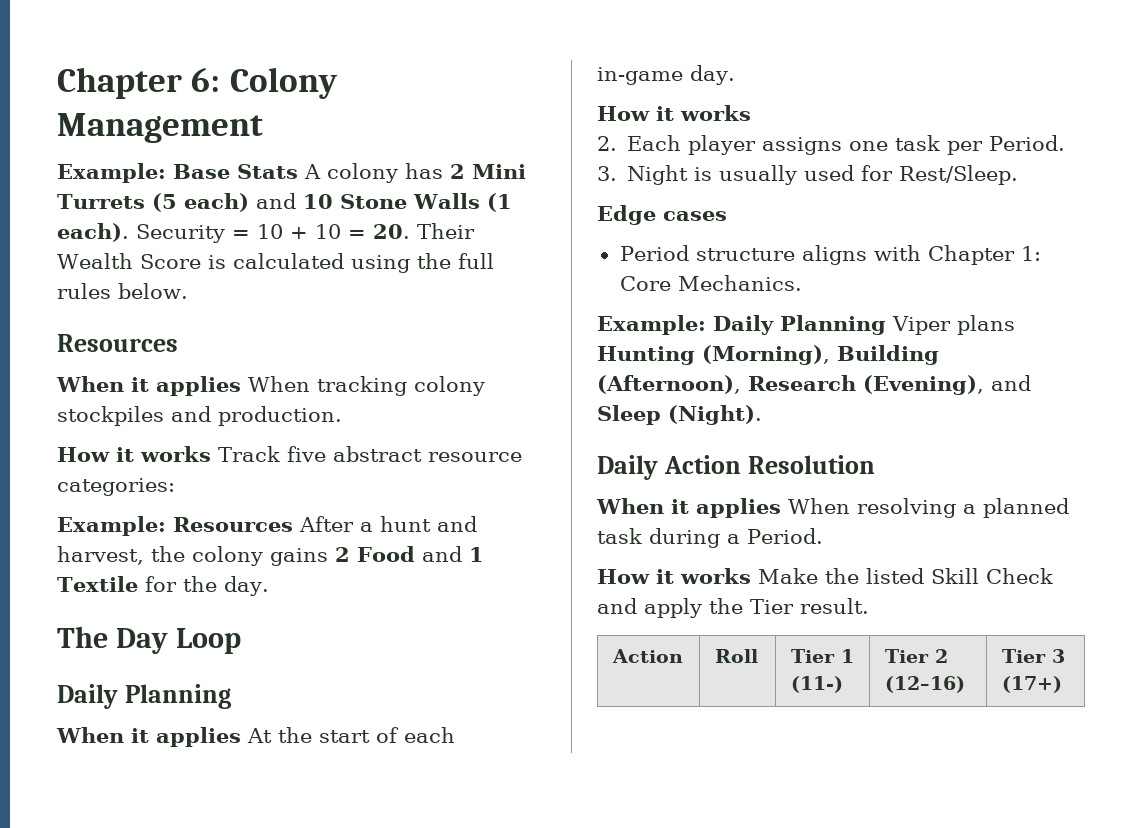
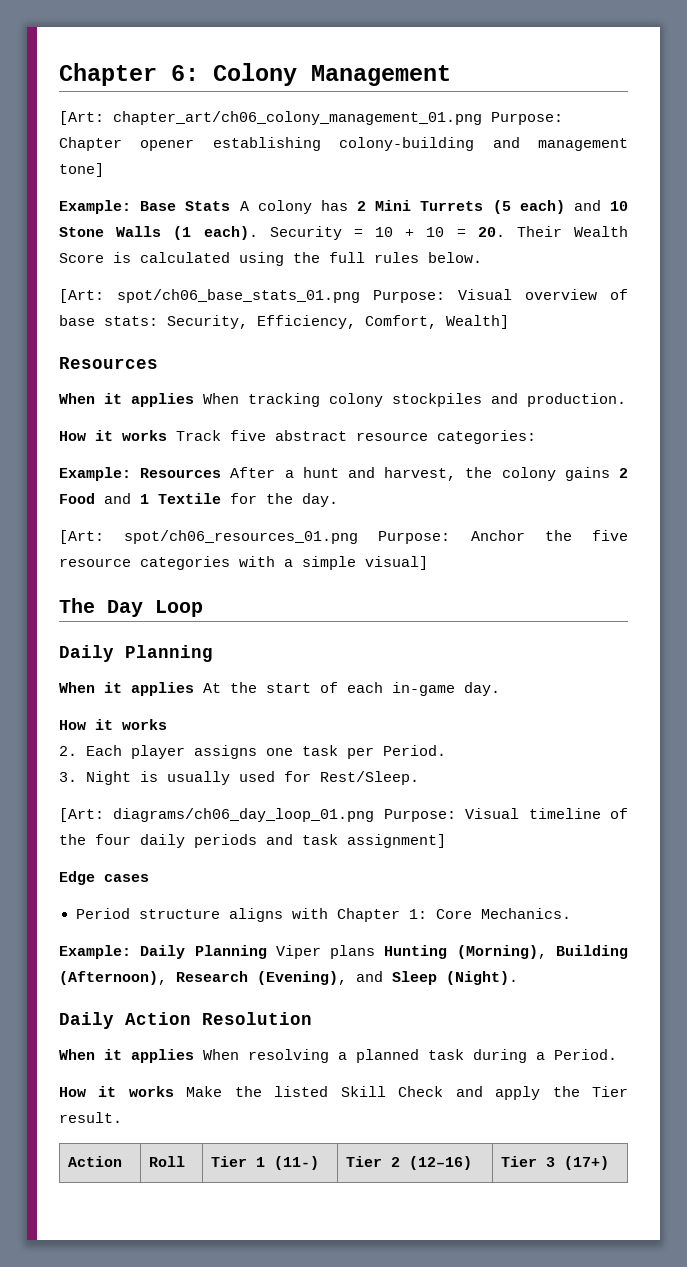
(263, 128) none -> [59,111,563,125] [59,137,628,151] [59,163,104,177] // [Art: chapter_art/ch06_colony_management_01.png Purpose: Chapter opener establishing colony-building and management tone]
(188, 291) none -> [59,289,628,303] [59,315,509,329] // [Art: spot/ch06_base_stats_01.png Purpose: Visual overview of base stats: Security, Efficiency, Comfort, Wealth]
(269, 586) none -> [59,530,628,544] [59,556,428,570] // [Art: spot/ch06_resources_01.png Purpose: Anchor the five resource categories with a simple visual]
(1019, 175) none -> [59,808,628,822] [59,834,446,848] // [Art: diagrams/ch06_day_loop_01.png Purpose: Visual timeline of the four daily periods and task assignment]

